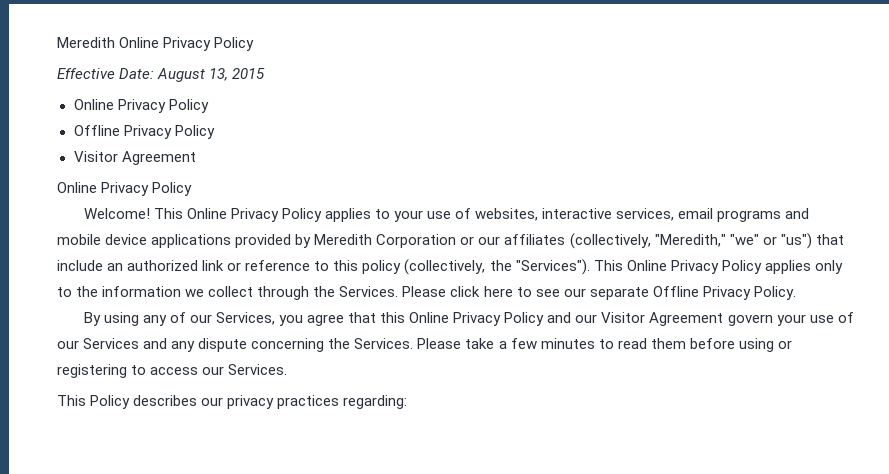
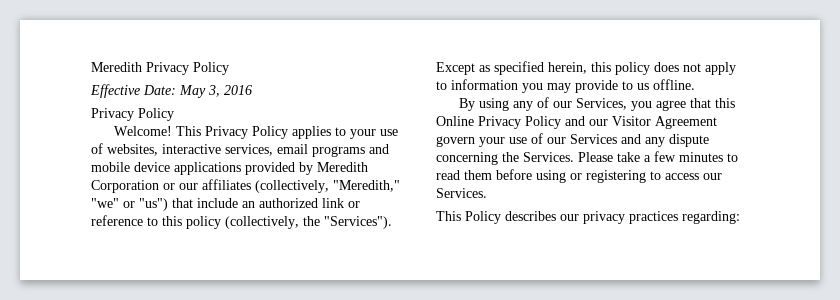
[57,37,160,48] Meredith Online -> [91,62,142,72] Meredith
[157,68,266,82] [73,99,209,113] [73,125,215,139] [73,151,196,165] [57,182,97,193] August 13, 2015 // Online Privacy Policy // Offline Privacy Policy // Visitor Agreement // Online -> [179,85,252,98] May 3, 2016 //
[186,208,227,219] Online -> (201, 131) none
[593,260,843,274] [57,286,796,300] This Online Privacy Policy applies only to the information we collect through the Services. Please click here to see our separate Offline Privacy Policy. -> [436,61,736,75] [436,79,695,93] Except as specified herein, this policy does not apply to information you may provide to us offline.

